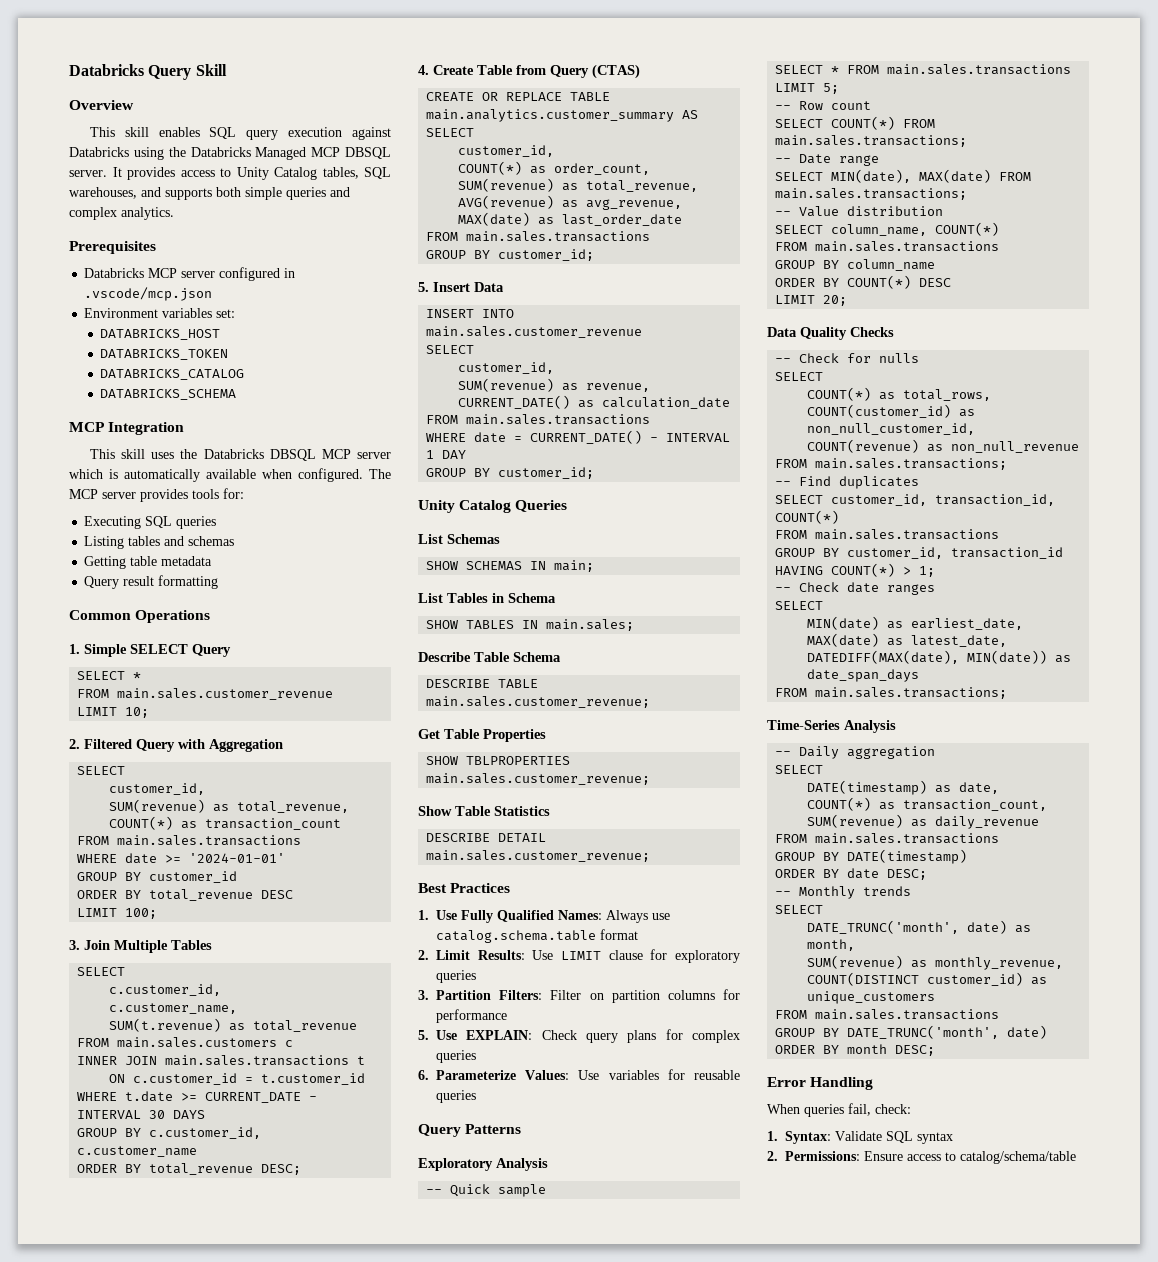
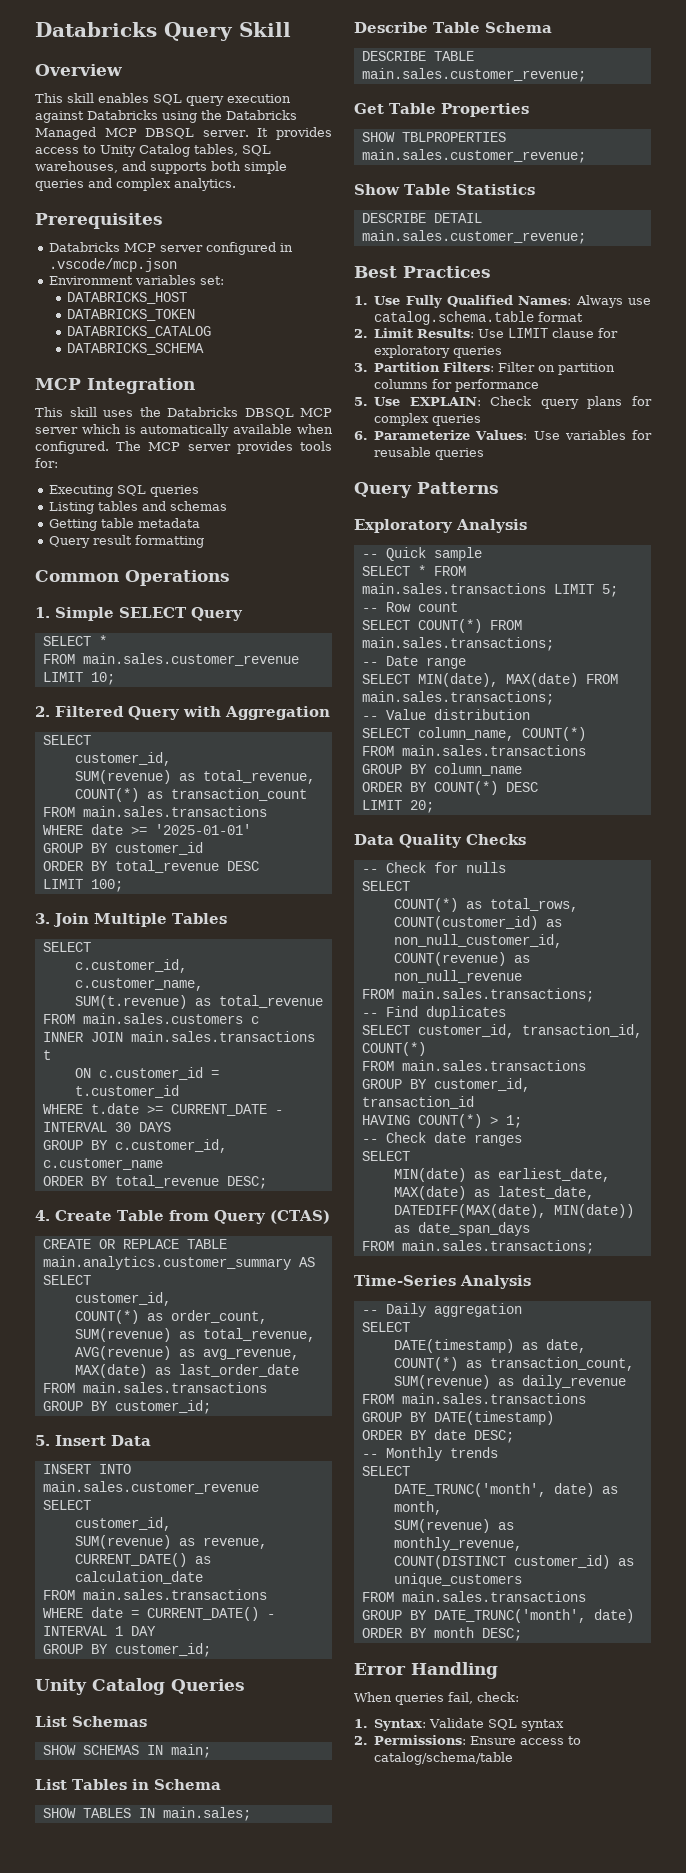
[189,853,286,863] '2024-01-01' -> [154,824,251,835] '2025-01-01'

